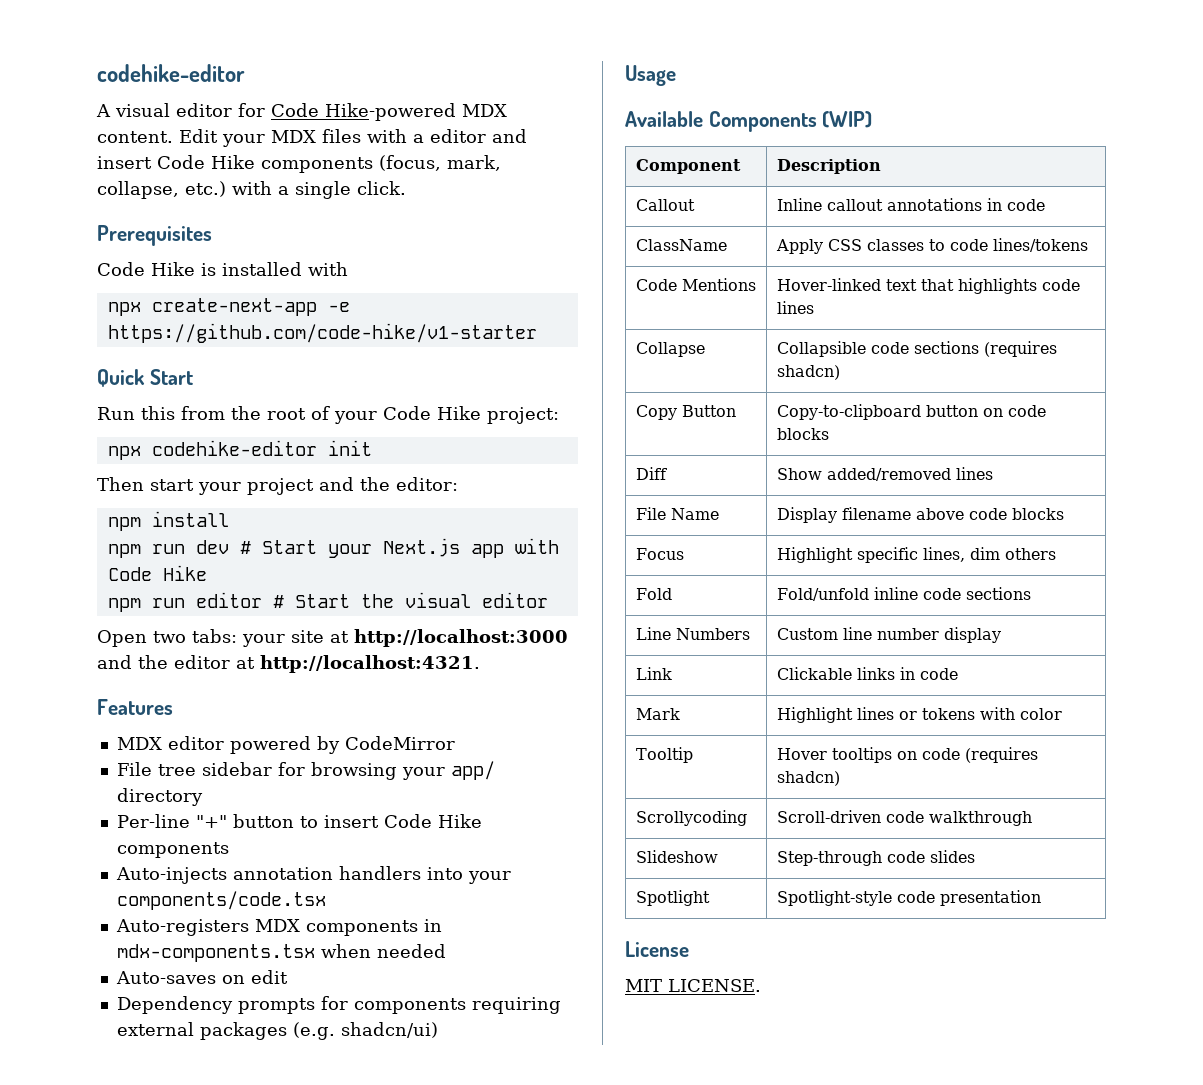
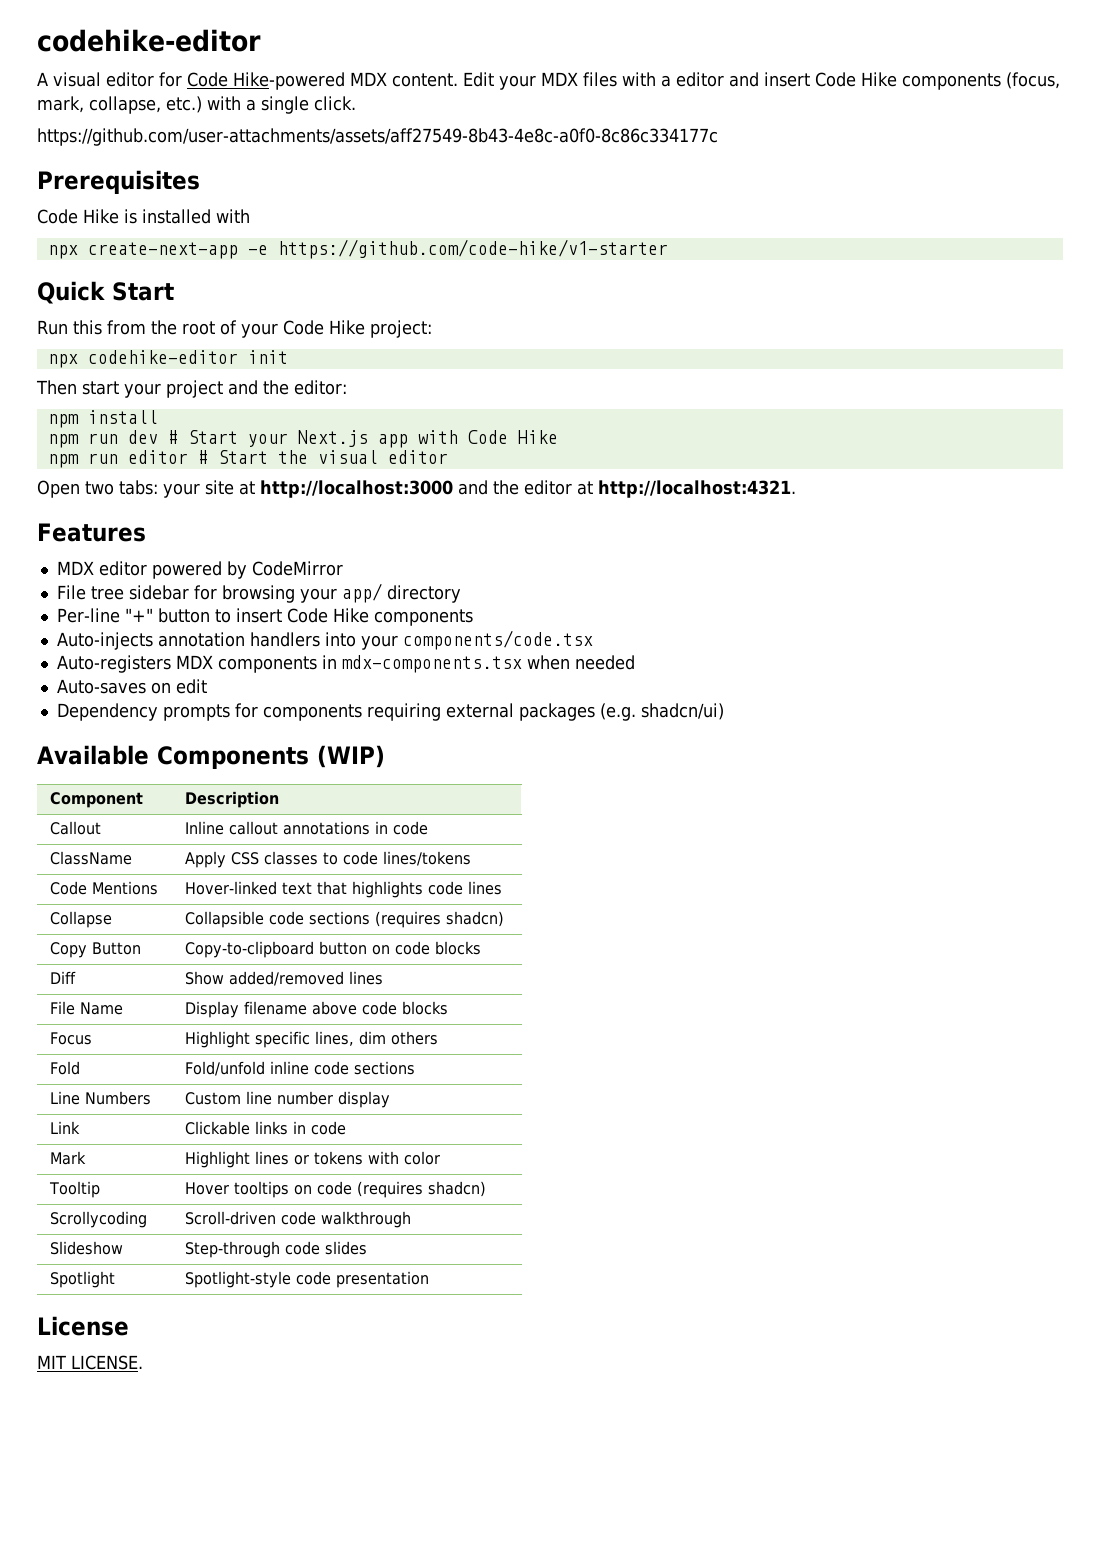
(406, 188) none -> [37,128,718,146] // https://github.com/user-attachments/assets/aff27549-8b43-4e8c-a0f0-8c86c334177c
[625,65,676,86] // Usage -> (724, 711) none

